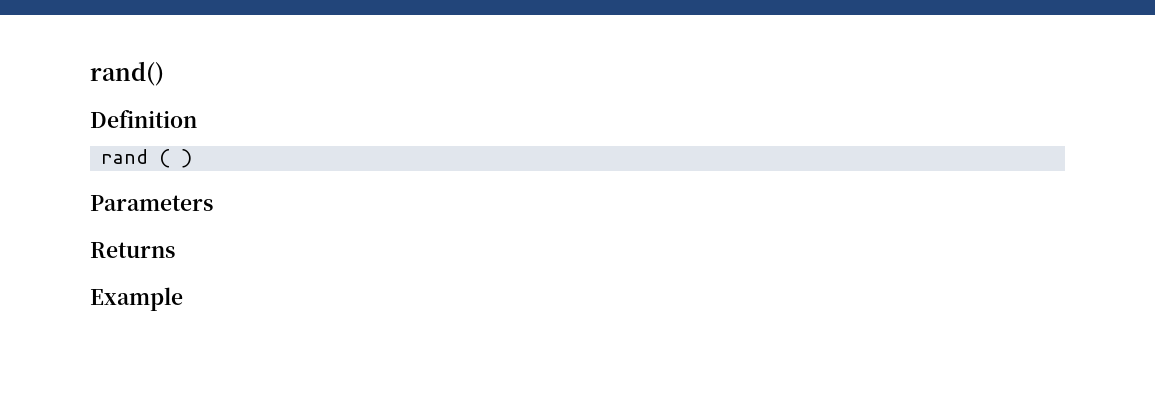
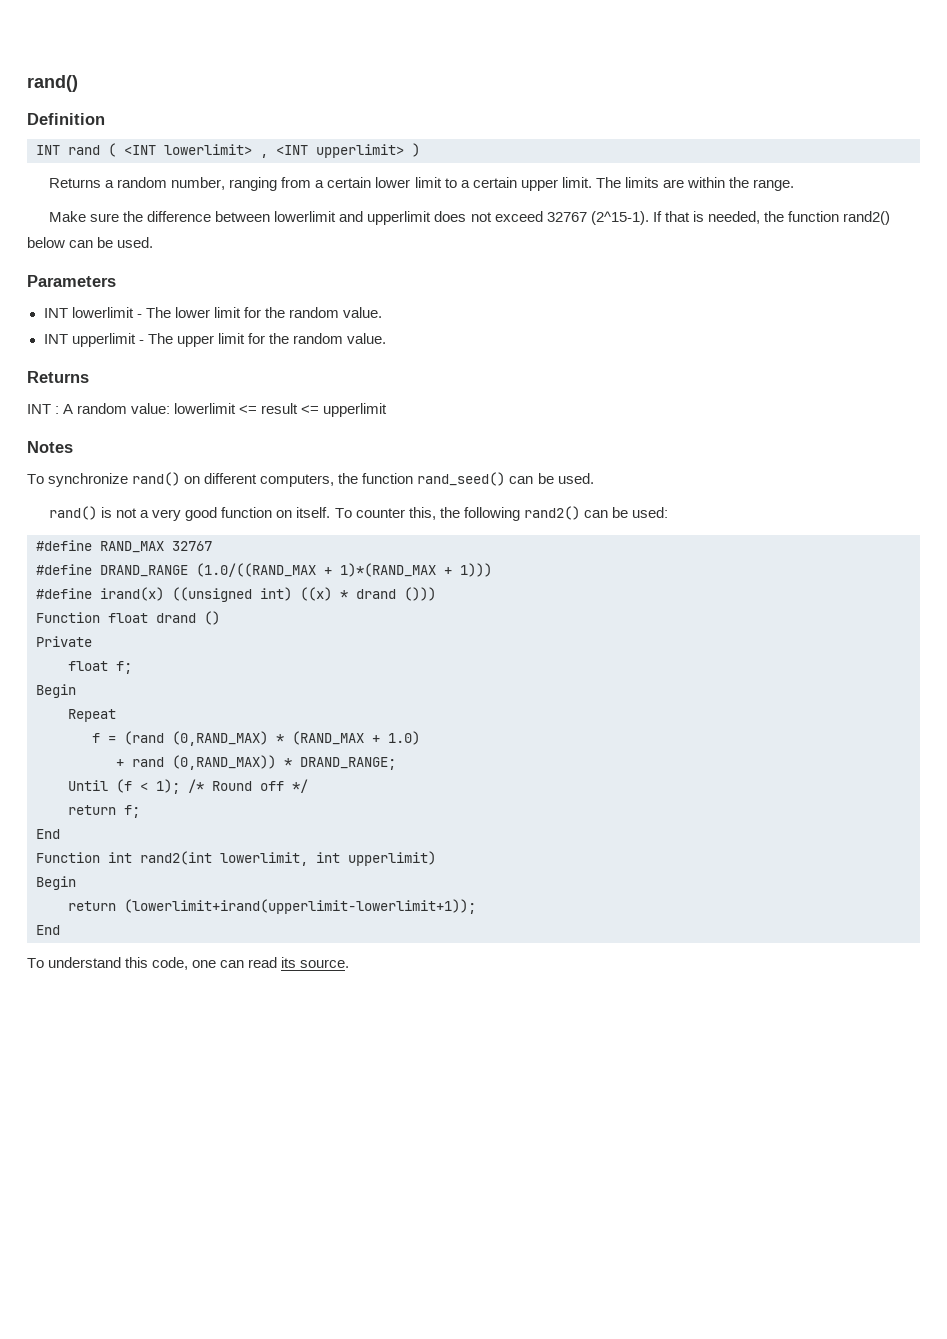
(197, 119) none -> [36,145,60,155] INT
[181,149,193,168] [90,195,213,211] [90,242,175,258] [90,287,183,311] ) // Parameters // Returns // Example -> [124,143,420,158] [49,177,795,191] [49,211,890,225] [27,237,154,248] [27,275,116,287] [43,307,382,318] [43,333,386,347] [27,371,89,383] [27,403,388,417] [27,441,73,453] [27,472,594,487] [49,506,668,521] [36,540,212,553] [36,563,492,577] [36,587,436,602] [36,611,220,625] [36,636,92,647] [68,661,132,674] [36,684,76,698] [68,709,116,722] [92,731,420,746] [116,755,396,770] [68,779,308,794] [68,805,140,818] [36,829,60,839] [36,851,436,866] [36,876,76,890] [68,899,476,914] [36,925,60,935] [27,957,350,970] <INT lowerlimit> , <INT upperlimit> ) // Returns a random number, ranging from a certain lower limit to a certain upper limit. The limits are within the range. // Make sure the difference between lowerlimit and upperlimit does not exceed 32767 (2^15-1). If that is needed, the function rand2() below can be used. // Parameters // INT lowerlimit - The lower limit for the random value. // INT upperlimit - The upper limit for the random value. // Returns // INT : A random value: lowerlimit <= result <= upperlimit // Notes // To synchronize rand() on different computers, the function rand_seed() can be used. // rand() is not a very good function on itself. To counter this, the following rand2() can be used: // #define RAND_MAX 32767 // #define DRAND_RANGE (1.0/((RAND_MAX + 1)*(RAND_MAX + 1))) // #define irand(x) ((unsigned int) ((x) * drand ())) // Function float drand () // Private // float f; // Begin // Repeat // f = (rand (0,RAND_MAX) * (RAND_MAX + 1.0) // + rand (0,RAND_MAX)) * DRAND_RANGE; // Until (f < 1); /* Round off */ // return f; // End // Function int rand2(int lowerlimit, int upperlimit) // Begin // return (lowerlimit+irand(upperlimit-lowerlimit+1)); // End // To understand this code, one can read its source.

